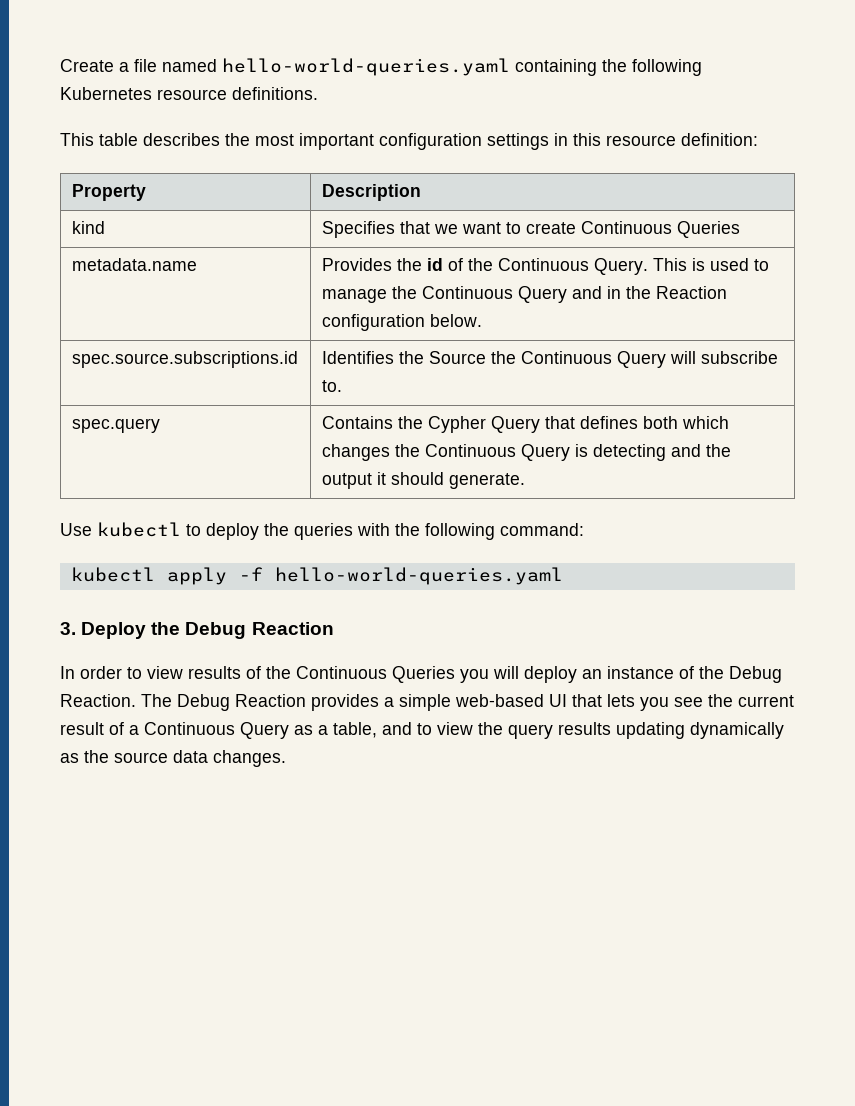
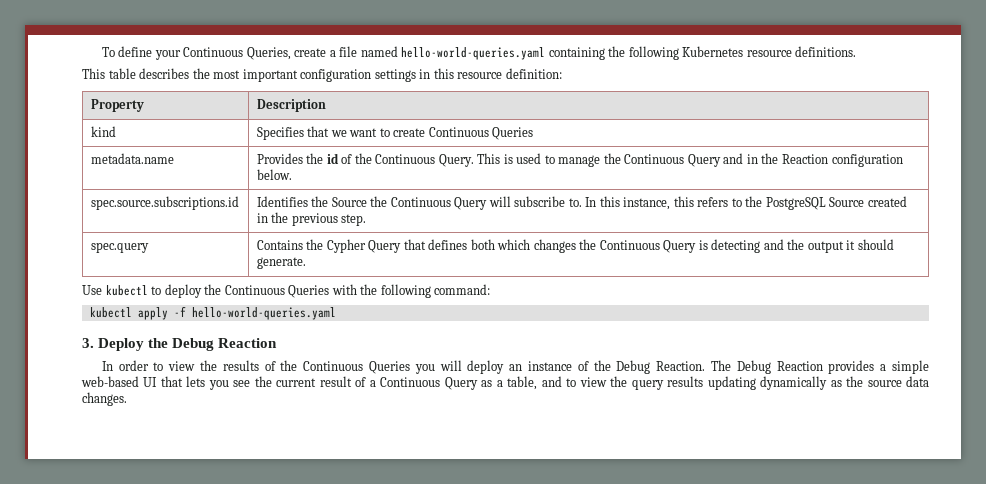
[60,59,114,72] Create -> [101,46,327,60] To define your Continuous Queries, create
(342, 386) none -> [585,196,907,210] [256,212,367,226] In this instance, this refers to the PostgreSQL Source created in the previous step.
[294,523,353,540] queries -> [224,285,330,298] Continuous Queries
(183, 672) none -> [199,360,217,371] the

